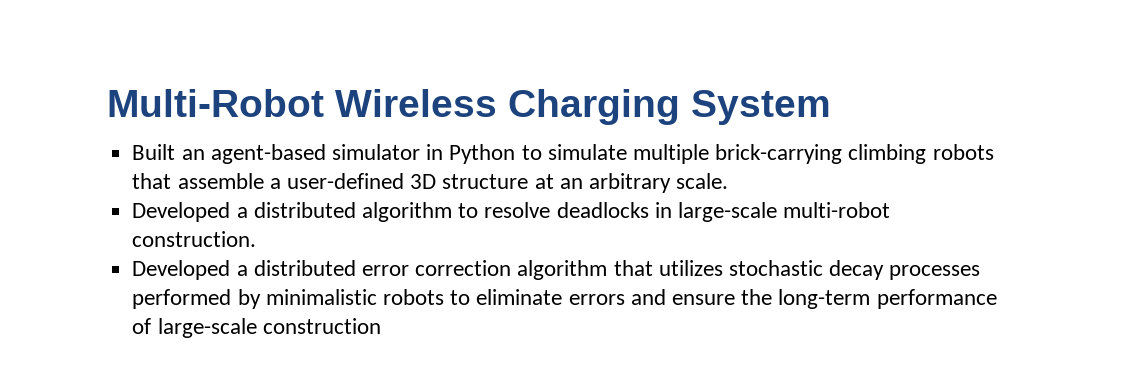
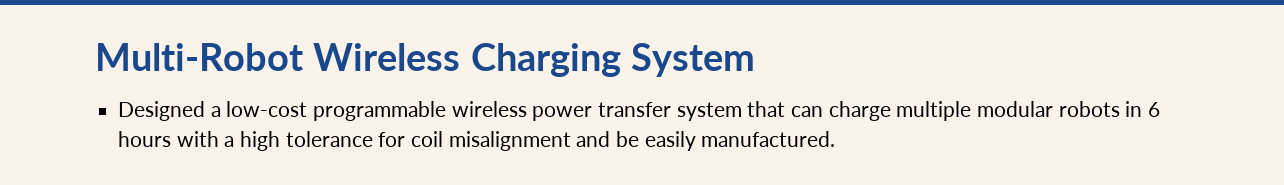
[132,144,994,164] [132,173,729,193] [132,202,891,222] [132,231,257,247] [132,260,981,280] [132,289,997,309] [132,318,381,338] Built an agent-based simulator in Python to simulate multiple brick-carrying climbing robots that assemble a user-defined 3D structure at an arbitrary scale. // Developed a distributed algorithm to resolve deadlocks in large-scale multi-robot construction. // Developed a distributed error correction algorithm that utilizes stochastic decay processes performed by minimalistic robots to eliminate errors and ensure the long-term performance of large-scale construction -> [118,101,1161,121] [118,131,836,151] Designed a low-cost programmable wireless power transfer system that can charge multiple modular robots in 6 hours with a high tolerance for coil misalignment and be easily manufactured.

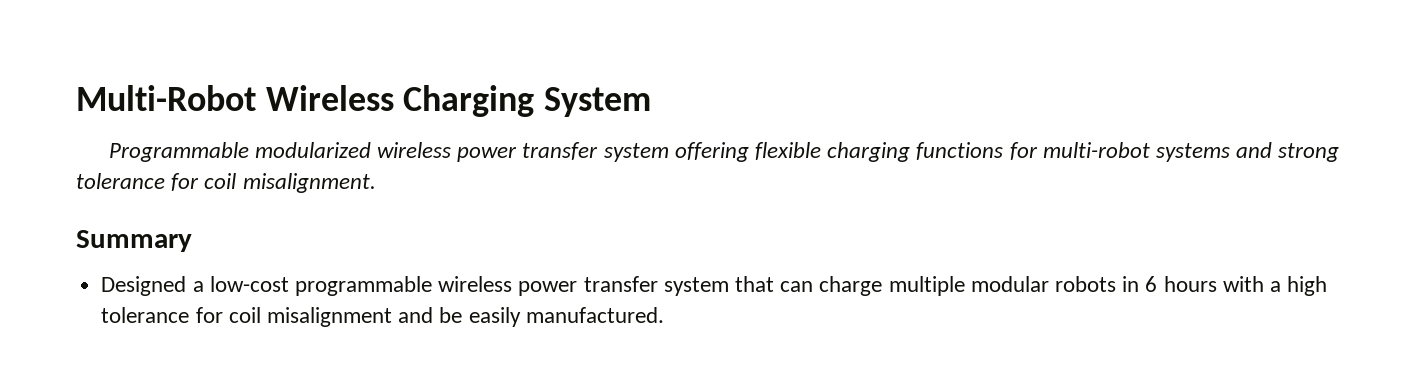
(755, 60) none -> [108,142,1340,162] [76,173,376,193] [76,230,192,252] // Programmable modularized wireless power transfer system offering flexible charging functions for multi-robot systems and strong tolerance for coil misalignment. // Summary

